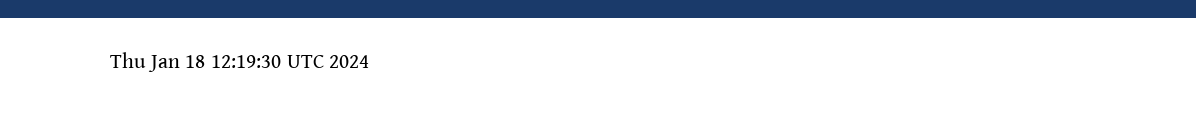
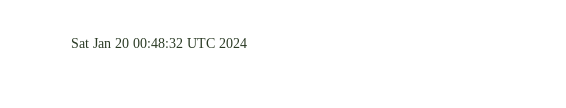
[110,52,282,72] Thu Jan 18 12:19:30 -> [71,38,183,48] Sat Jan 20 00:48:32

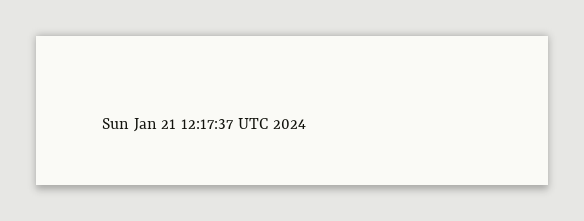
[71,38,183,48] Sat Jan 20 00:48:32 -> [102,118,235,132] Sun Jan 21 12:17:37

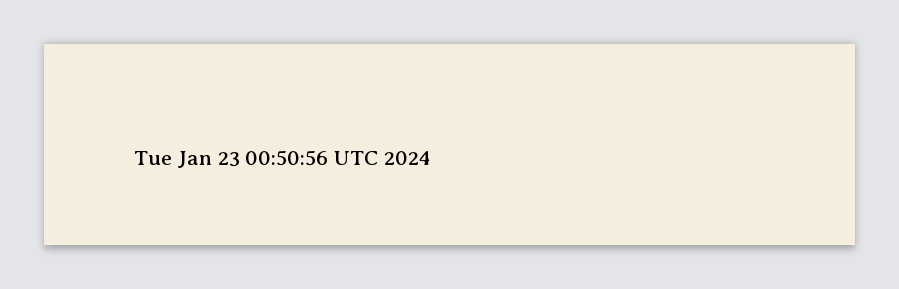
[102,118,235,132] Sun Jan 21 12:17:37 -> [134,150,329,168] Tue Jan 23 00:50:56

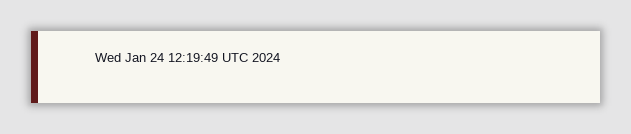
[134,150,329,168] Tue Jan 23 00:50:56 -> [95,53,218,62] Wed Jan 24 12:19:49

